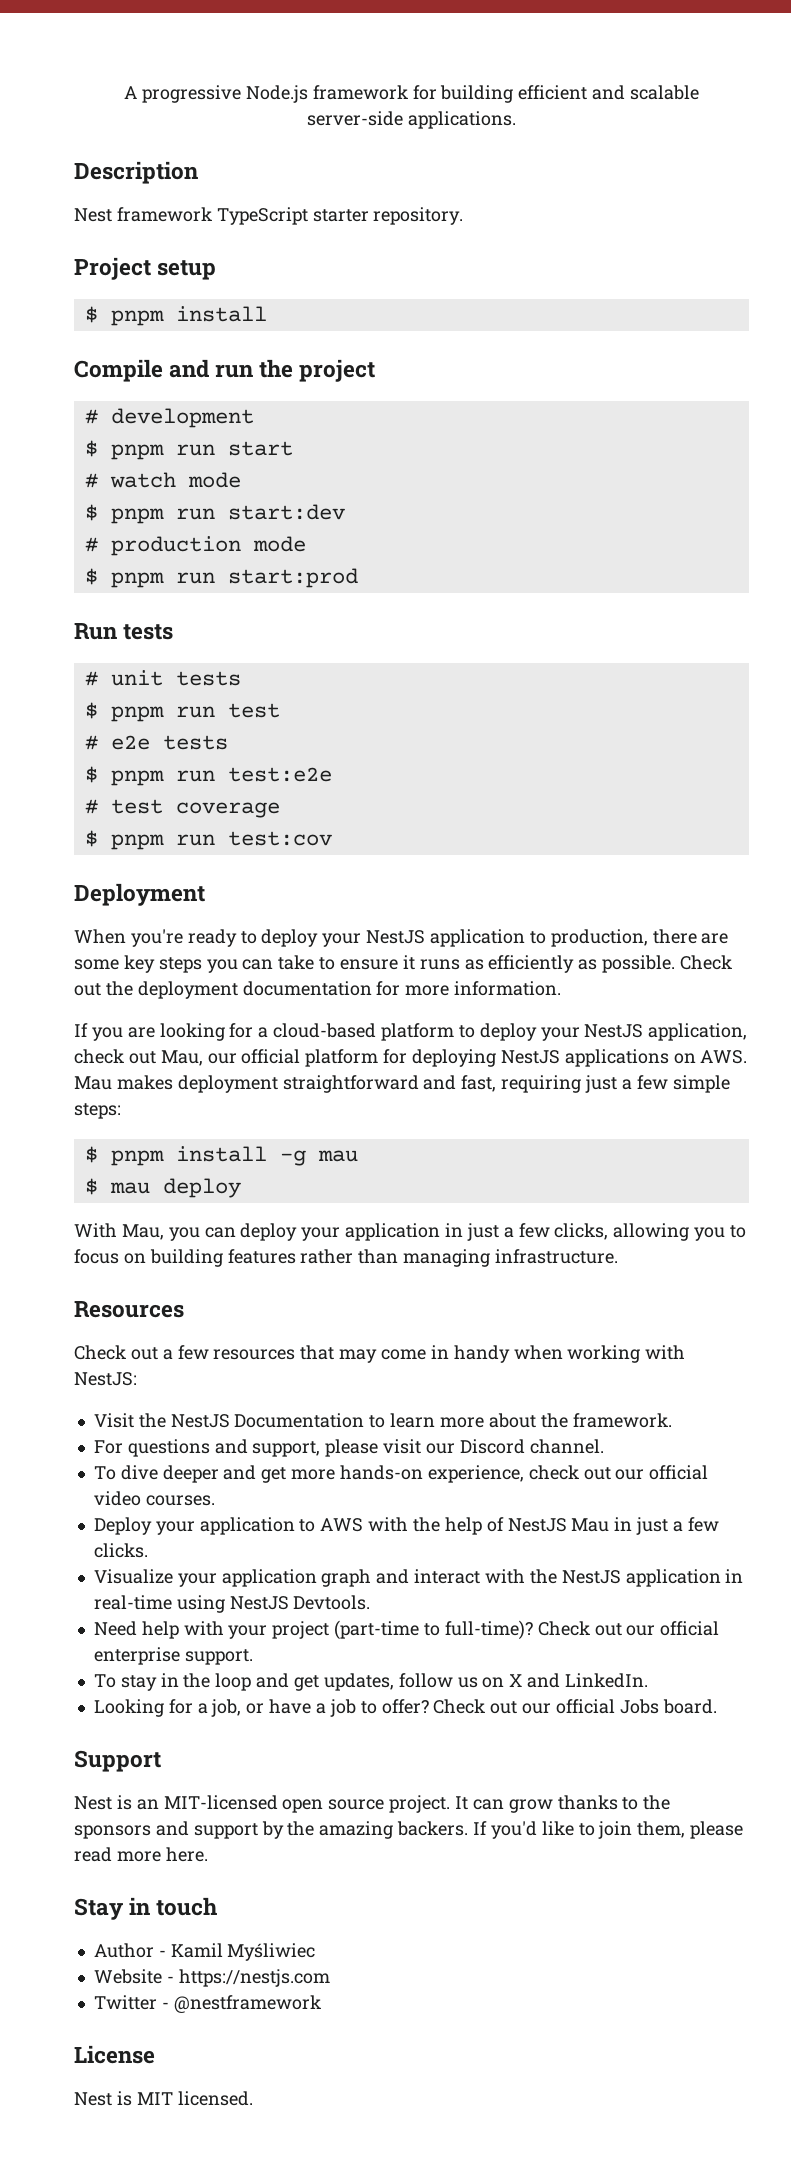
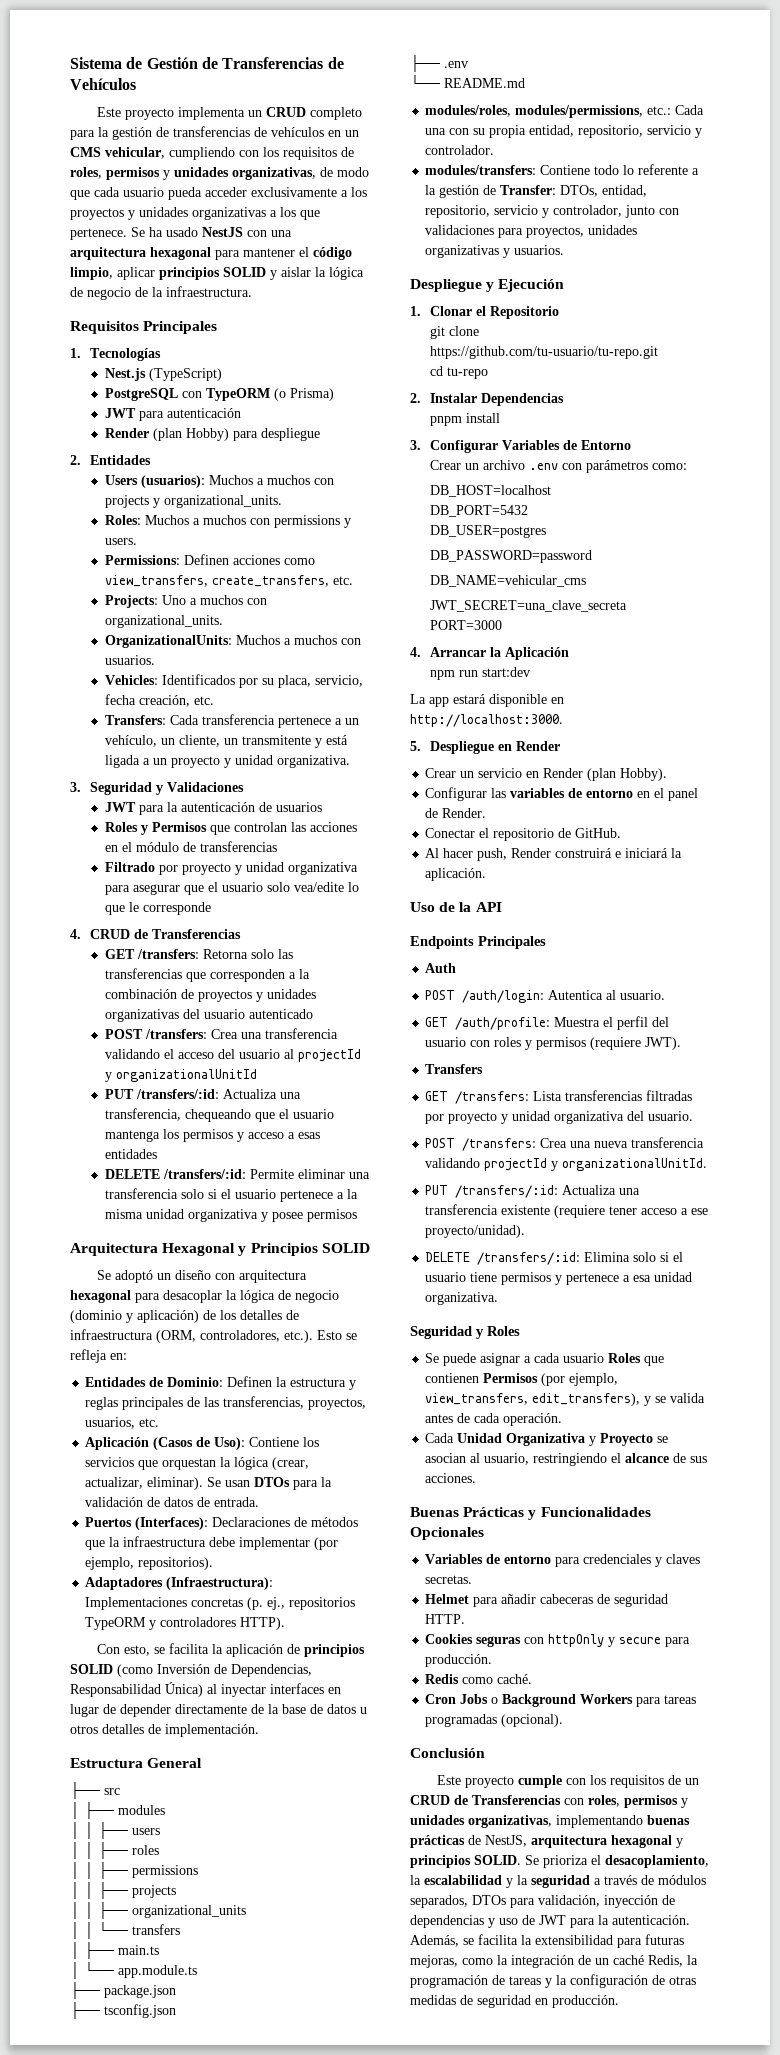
[124,85,699,103] [307,111,516,129] [74,161,198,184] [74,207,464,225] [74,257,217,280] [84,306,267,326] [74,359,376,382] [84,408,254,428] [84,440,293,460] [84,472,241,488] [84,504,345,524] [84,536,306,556] [84,568,358,588] [74,623,174,640] [84,670,241,686] [84,702,280,722] [84,735,228,750] [84,766,332,786] [84,799,280,818] [84,830,332,850] [74,883,205,906] [74,929,729,947] [74,955,733,973] [74,981,562,999] [74,1023,748,1041] [74,1049,748,1067] [74,1075,730,1093] [74,1103,121,1119] [84,1146,358,1166] [84,1178,241,1198] [74,1223,747,1241] [74,1249,619,1267] [74,1301,184,1318] [74,1345,686,1363] [74,1372,137,1386] [93,1413,672,1428] [93,1439,604,1457] [93,1465,709,1483] [93,1491,215,1506] [93,1517,719,1535] [93,1543,148,1558] [93,1569,744,1587] [93,1595,371,1613] [93,1620,720,1640] [93,1647,253,1665] [93,1673,648,1691] [93,1699,717,1717] [74,1750,161,1772] [74,1795,671,1813] [74,1821,744,1839] [74,1847,208,1862] [74,1897,218,1920] [93,1943,316,1961] [93,1969,330,1987] [93,1995,321,2013] [74,2045,155,2064] [74,2091,253,2106] A progressive Node.js framework for building efficient and scalable server-side applications. // Description // Nest framework TypeScript starter repository. // Project setup // $ pnpm install // Compile and run the project // # development // $ pnpm run start // # watch mode // $ pnpm run start:dev // # production mode // $ pnpm run start:prod // Run tests // # unit tests // $ pnpm run test // # e2e tests // $ pnpm run test:e2e // # test coverage // $ pnpm run test:cov // Deployment // When you're ready to deploy your NestJS application to production, there are some key steps you can take to ensure it runs as efficiently as possible. Check out the deployment documentation for more information. // If you are looking for a cloud-based platform to deploy your NestJS application, check out Mau, our official platform for deploying NestJS applications on AWS. Mau makes deployment straightforward and fast, requiring just a few simple steps: // $ pnpm install -g mau // $ mau deploy // With Mau, you can deploy your application in just a few clicks, allowing you to focus on building features rather than managing infrastructure. // Resources // Check out a few resources that may come in handy when working with NestJS: // Visit the NestJS Documentation to learn more about the framework. // For questions and support, please visit our Discord channel. // To dive deeper and get more hands-on experience, check out our official video courses. // Deploy your application to AWS with the help of NestJS Mau in just a few clicks. // Visualize your application graph and interact with the NestJS application in real-time using NestJS Devtools. // Need help with your project (part-time to full-time)? Check out our official enterprise support. // To stay in the loop and get updates, follow us on X and LinkedIn. // Looking for a job, or have a job to offer? Check out our official Jobs board. // Support // Nest is an MIT-licensed open source project. It can grow thanks to the sponsors and support by the amazing backers. If you'd like to join them, please read more here. // Stay in touch // Author - Kamil Myśliwiec // Website - https://nestjs.com // Twitter - @nestframework // License // Nest is MIT licensed. -> [70,57,344,69] [70,78,136,90] [96,107,362,120] [70,126,359,140] [70,147,354,160] [70,167,369,180] [70,187,367,200] [70,207,320,220] [70,227,292,240] [70,247,352,260] [70,267,364,280] [70,286,252,300] [70,321,218,334] [70,348,161,361] [104,368,222,381] [104,388,334,401] [104,408,241,421] [104,428,320,441] [70,455,151,465] [104,475,334,488] [104,495,282,508] [104,515,351,528] [104,538,137,545] [104,554,315,565] [104,575,353,587] [104,595,267,608] [104,615,223,628] [104,635,361,648] [104,655,155,665] [104,674,363,688] [104,694,214,707] [104,714,359,728] [104,735,348,748] [104,755,350,768] [70,782,244,795] [104,802,322,815] [104,822,357,835] [104,841,277,852] [104,862,358,875] [104,882,359,895] [104,902,211,915] [70,929,241,939] [104,949,293,959] [104,968,310,982] [104,989,316,1002] [104,1009,313,1022] [104,1028,338,1039] [104,1049,361,1062] [104,1069,257,1082] [104,1089,301,1099] [104,1108,334,1122] [104,1129,320,1142] [104,1149,157,1159] [104,1169,370,1179] [104,1188,358,1202] [104,1209,357,1222] [70,1243,370,1256] [96,1270,307,1283] [70,1290,339,1303] [70,1310,299,1323] [70,1329,357,1343] [70,1349,127,1363] [85,1376,357,1390] [85,1396,367,1410] [85,1417,160,1429] [85,1437,320,1450] [85,1457,310,1470] [85,1477,333,1490] [85,1497,260,1507] [85,1517,359,1530] [85,1536,339,1550] [85,1557,214,1570] [85,1577,274,1590] [85,1597,356,1610] [85,1617,286,1630] [96,1643,365,1657] [70,1664,312,1677] [70,1682,341,1697] [70,1704,367,1717] [70,1724,259,1737] [70,1758,203,1768] [70,1782,120,1799] [70,1802,165,1819] [70,1822,160,1839] [70,1842,159,1859] [70,1862,198,1879] [70,1882,176,1899] [70,1902,246,1919] [70,1922,180,1939] [70,1942,159,1959] [70,1962,197,1979] [70,1982,176,1999] [70,2002,176,2019] [410,55,468,72] [410,75,525,88] [425,105,705,118] [425,125,703,138] [425,145,495,155] [425,164,700,175] [425,185,648,198] [425,205,680,218] [425,225,638,238] [425,245,565,258] [410,279,565,292] [410,306,559,319] [429,326,479,339] [429,346,658,359] [429,366,488,379] [410,393,564,406] [429,413,500,426] [410,440,631,453] [429,460,687,473] [429,485,551,497] [429,505,528,517] [429,525,546,538] [429,550,592,563] [429,575,586,587] [429,600,627,612] [429,620,502,630] [410,647,569,660] [429,667,530,680] [410,694,564,707] [410,714,563,727] [410,741,560,754] [425,768,668,781] [425,787,699,801] [425,808,487,818] [425,828,622,841] [425,848,683,861] [425,868,487,881] [410,902,502,912] [410,936,546,949] [425,963,457,973] [425,990,666,1003] [425,1016,670,1030] [425,1037,682,1050] [425,1064,484,1074] [425,1090,693,1104] [425,1111,694,1124] [425,1137,705,1151] [425,1158,708,1171] [425,1185,641,1198] [425,1204,709,1218] [425,1225,526,1238] [425,1252,684,1265] [425,1272,693,1285] [425,1292,499,1305] [410,1326,520,1339] [425,1353,665,1366] [425,1373,619,1386] [425,1393,706,1406] [425,1413,563,1426] [425,1433,669,1446] [425,1453,708,1466] [425,1473,477,1483] [410,1507,651,1520] [410,1527,484,1540] [425,1554,701,1567] [425,1575,473,1584] [425,1594,669,1607] [425,1614,466,1624] [425,1634,691,1647] [425,1654,493,1667] [425,1674,533,1684] [425,1694,697,1707] [425,1714,564,1727] [410,1748,485,1758] [436,1775,699,1788] [410,1795,688,1808] [410,1815,690,1828] [410,1835,683,1848] [410,1855,709,1868] [410,1875,706,1888] [410,1895,675,1908] [410,1915,690,1928] [410,1934,684,1948] [410,1955,698,1968] [410,1974,696,1988] [410,1995,619,2008] Sistema de Gestión de Transferencias de Vehículos // Este proyecto implementa un CRUD completo para la gestión de transferencias de vehículos en un CMS vehicular, cumpliendo con los requisitos de roles, permisos y unidades organizativas, de modo que cada usuario pueda acceder exclusivamente a los proyectos y unidades organizativas a los que pertenece. Se ha usado NestJS con una arquitectura hexagonal para mantener el código limpio, aplicar principios SOLID y aislar la lógica de negocio de la infraestructura. // Requisitos Principales // 1. Tecnologías // Nest.js (TypeScript) // PostgreSQL con TypeORM (o Prisma) // JWT para autenticación // Render (plan Hobby) para despliegue // 2. Entidades // Users (usuarios): Muchos a muchos con projects y organizational_units. // Roles: Muchos a muchos con permissions y users. // Permissions: Definen acciones como view_transfers, create_transfers, etc. // Projects: Uno a muchos con organizational_units. // OrganizationalUnits: Muchos a muchos con usuarios. // Vehicles: Identificados por su placa, servicio, fecha creación, etc. // Transfers: Cada transferencia pertenece a un vehículo, un cliente, un transmitente y está ligada a un proyecto y unidad organizativa. // 3. Seguridad y Validaciones // JWT para la autenticación de usuarios // Roles y Permisos que controlan las acciones en el módulo de transferencias // Filtrado por proyecto y unidad organizativa para asegurar que el usuario solo vea/edite lo que le corresponde // 4. CRUD de Transferencias // GET /transfers: Retorna solo las transferencias que corresponden a la combinación de proyectos y unidades organizativas del usuario autenticado // POST /transfers: Crea una transferencia validando el acceso del usuario al projectId y organizationalUnitId // PUT /transfers/:id: Actualiza una transferencia, chequeando que el usuario mantenga los permisos y acceso a esas entidades // DELETE /transfers/:id: Permite eliminar una transferencia solo si el usuario pertenece a la misma unidad organizativa y posee permisos // Arquitectura Hexagonal y Principios SOLID // Se adoptó un diseño con arquitectura hexagonal para desacoplar la lógica de negocio (dominio y aplicación) de los detalles de infraestructura (ORM, controladores, etc.). Esto se refleja en: // Entidades de Dominio: Definen la estructura y reglas principales de las transferencias, proyectos, usuarios, etc. // Aplicación (Casos de Uso): Contiene los servicios que orquestan la lógica (crear, actualizar, eliminar). Se usan DTOs para la validación de datos de entrada. // Puertos (Interfaces): Declaraciones de métodos que la infraestructura debe implementar (por ejemplo, repositorios). // Adaptadores (Infraestructura): Implementaciones concretas (p. ej., repositorios TypeORM y controladores HTTP). // Con esto, se facilita la aplicación de principios SOLID (como Inversión de Dependencias, Responsabilidad Única) al inyectar interfaces en lugar de depender directamente de la base de datos u otros detalles de implementación. // Estructura General // ├── src // │ ├── modules // │ │ ├── users // │ │ ├── roles // │ │ ├── permissions // │ │ ├── projects // │ │ ├── organizational_units // │ │ └── transfers // │ ├── main.ts // │ └── app.module.ts // ├── package.json // ├── tsconfig.json // ├── .env // └── README.md // modules/roles, modules/permissions, etc.: Cada una con su propia entidad, repositorio, servicio y controlador. // modules/transfers: Contiene todo lo referente a la gestión de Transfer: DTOs, entidad, repositorio, servicio y controlador, junto con validaciones para proyectos, unidades organizativas y usuarios. // Despliegue y Ejecución // 1. Clonar el Repositorio // git clone https://github.com/tu-usuario/tu-repo.git // cd tu-repo // 2. Instalar Dependencias // pnpm install // 3. Configurar Variables de Entorno // Crear un archivo .env con parámetros como: // DB_HOST=localhost // DB_PORT=5432 // DB_USER=postgres // DB_PASSWORD=password // DB_NAME=vehicular_cms // JWT_SECRET=una_clave_secreta // PORT=3000 // 4. Arrancar la Aplicación // npm run start:dev // La app estará disponible en http://localhost:3000. // 5. Despliegue en Render // Crear un servicio en Render (plan Hobby). // Configurar las variables de entorno en el panel de Render. // Conectar el repositorio de GitHub. // Al hacer push, Render construirá e iniciará la aplicación. // Uso de la API // Endpoints Principales // Auth // POST /auth/login: Autentica al usuario. // GET /auth/profile: Muestra el perfil del usuario con roles y permisos (requiere JWT). // Transfers // GET /transfers: Lista transferencias filtradas por proyecto y unidad organizativa del usuario. // POST /transfers: Crea una nueva transferencia validando projectId y organizationalUnitId. // PUT /transfers/:id: Actualiza una transferencia existente (requiere tener acceso a ese proyecto/unidad). // DELETE /transfers/:id: Elimina solo si el usuario tiene permisos y pertenece a esa unidad organizativa. // Seguridad y Roles // Se puede asignar a cada usuario Roles que contienen Permisos (por ejemplo, view_transfers, edit_transfers), y se valida antes de cada operación. // Cada Unidad Organizativa y Proyecto se asocian al usuario, restringiendo el alcance de sus acciones. // Buenas Prácticas y Funcionalidades Opcionales // Variables de entorno para credenciales y claves secretas. // Helmet para añadir cabeceras de seguridad HTTP. // Cookies seguras con httpOnly y secure para producción. // Redis como caché. // Cron Jobs o Background Workers para tareas programadas (opcional). // Conclusión // Este proyecto cumple con los requisitos de un CRUD de Transferencias con roles, permisos y unidades organizativas, implementando buenas prácticas de NestJS, arquitectura hexagonal y principios SOLID. Se prioriza el desacoplamiento, la escalabilidad y la seguridad a través de módulos separados, DTOs para validación, inyección de dependencias y uso de JWT para la autenticación. Además, se facilita la extensibilidad para futuras mejoras, como la integración de un caché Redis, la programación de tareas y la configuración de otras medidas de seguridad en producción.

